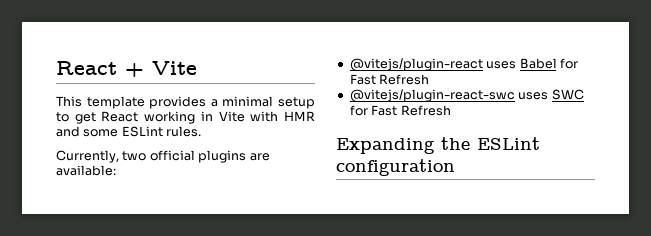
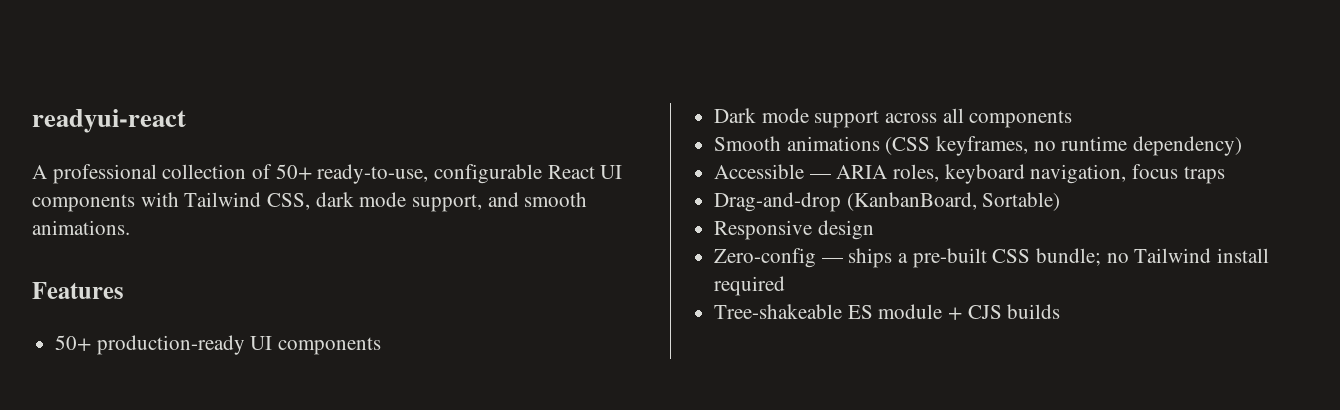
[56,61,197,77] [56,96,315,109] [56,111,315,124] [56,126,202,137] [56,150,270,163] [56,165,116,176] [349,58,578,72] [349,74,430,85] [349,89,584,103] [349,105,451,116] [336,137,540,154] [336,159,455,176] React + Vite // This template provides a minimal setup to get React working in Vite with HMR and some ESLint rules. // Currently, two official plugins are available: // @vitejs/plugin-react uses Babel for Fast Refresh // @vitejs/plugin-react-swc uses SWC for Fast Refresh // Expanding the ESLint configuration -> [32,109,186,133] [32,164,623,184] [32,192,588,212] [32,220,130,235] [32,282,124,299] [55,335,382,355] [714,108,1073,128] [714,136,1243,156] [714,164,1225,184] [714,192,1061,212] [714,220,874,240] [714,248,1270,268] [714,276,786,296] [714,304,1061,320] readyui-react // A professional collection of 50+ ready-to-use, configurable React UI components with Tailwind CSS, dark mode support, and smooth animations. // Features // 50+ production-ready UI components // Dark mode support across all components // Smooth animations (CSS keyframes, no runtime dependency) // Accessible — ARIA roles, keyboard navigation, focus traps // Drag-and-drop (KanbanBoard, Sortable) // Responsive design // Zero-config — ships a pre-built CSS bundle; no Tailwind install required // Tree-shakeable ES module + CJS builds

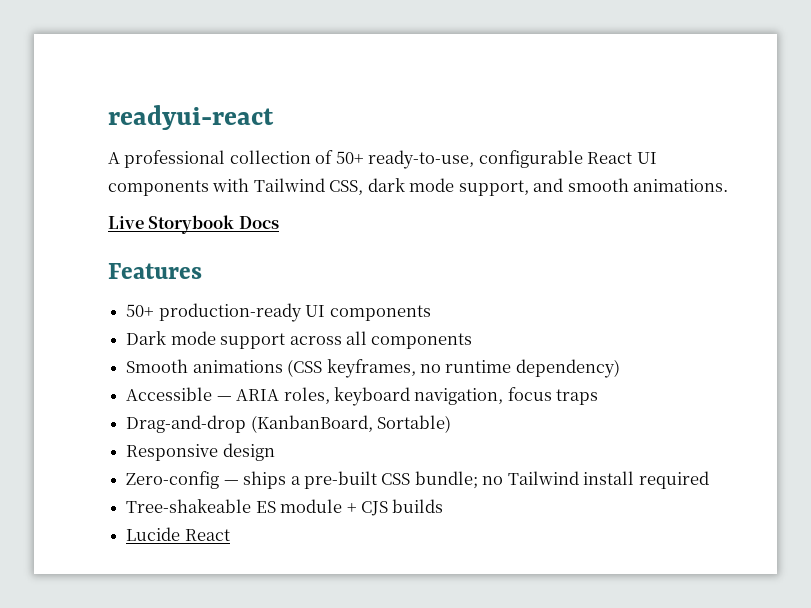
(130, 227) none -> [108,215,279,234] // Live Storybook Docs
(1061, 311) none -> [126,527,230,541] // Lucide React

